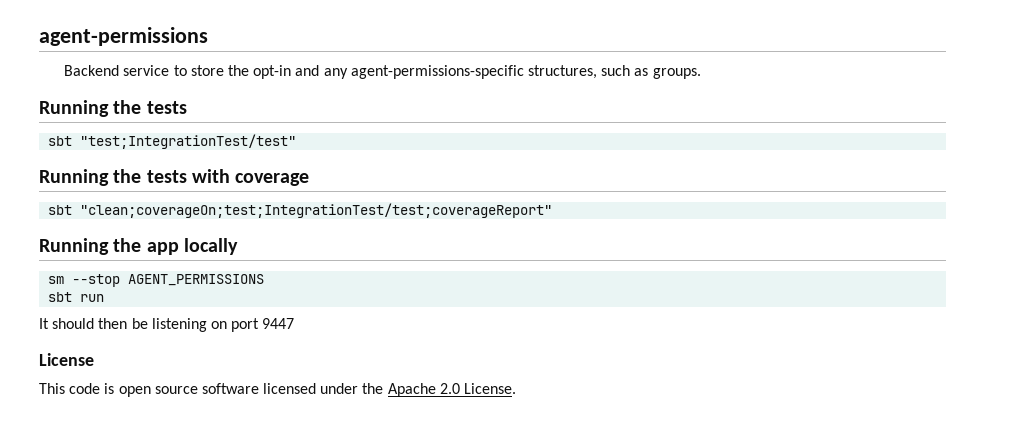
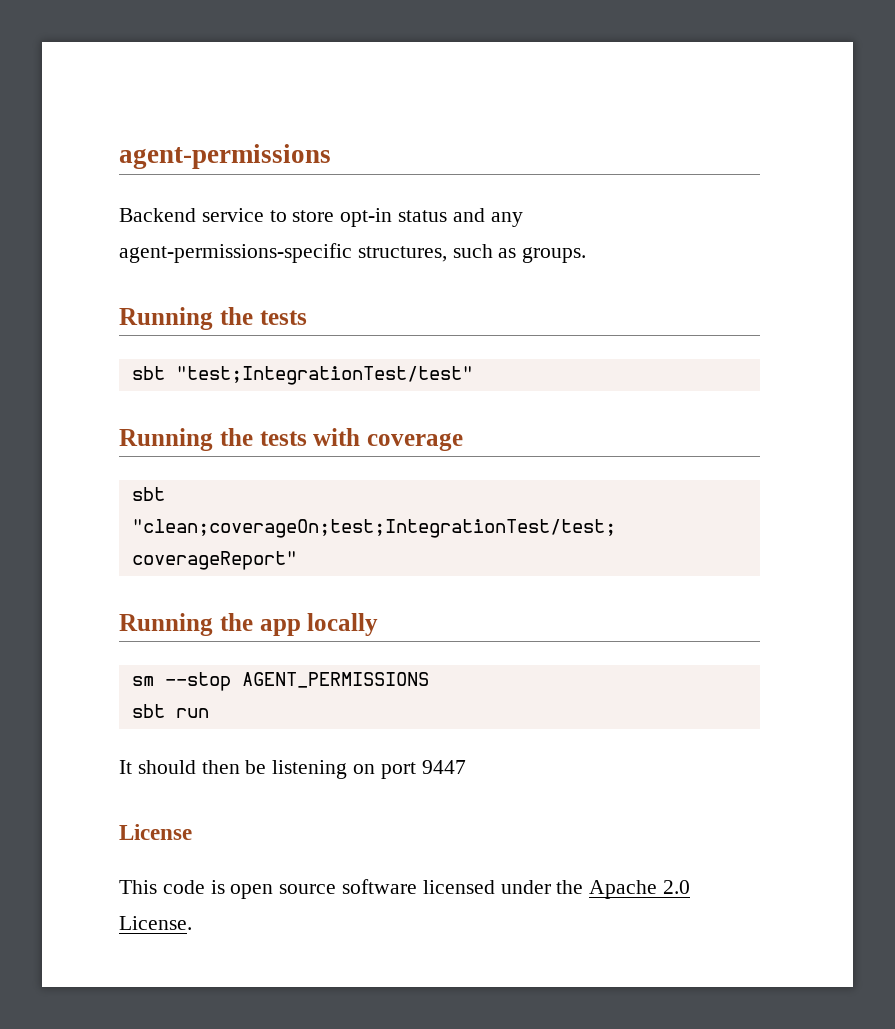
[228,65,292,79] the opt-in -> [340,208,448,227] opt-in status

